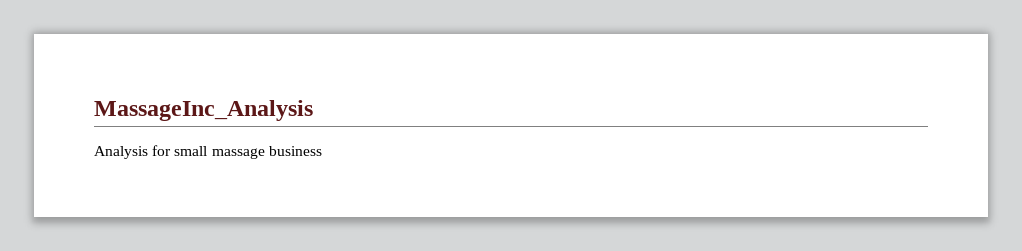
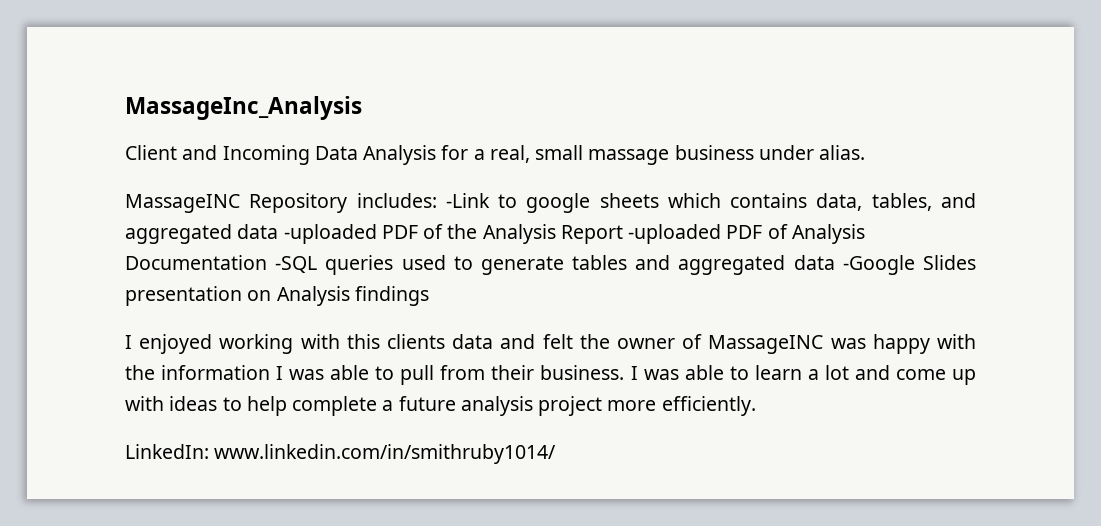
[94,145,322,159] Analysis for small massage business -> [125,145,866,165] [125,193,976,213] [125,224,865,244] [125,255,976,275] [125,286,429,306] [125,334,977,354] [125,365,977,385] [125,396,756,416] [125,444,557,464] Client and Incoming Data Analysis for a real, small massage business under alias. // MassageINC Repository includes: -Link to google sheets which contains data, tables, and aggregated data -uploaded PDF of the Analysis Report -uploaded PDF of Analysis Documentation -SQL queries used to generate tables and aggregated data -Google Slides presentation on Analysis findings // I enjoyed working with this clients data and felt the owner of MassageINC was happy with the information I was able to pull from their business. I was able to learn a lot and come up with ideas to help complete a future analysis project more efficiently. // LinkedIn: www.linkedin.com/in/smithruby1014/

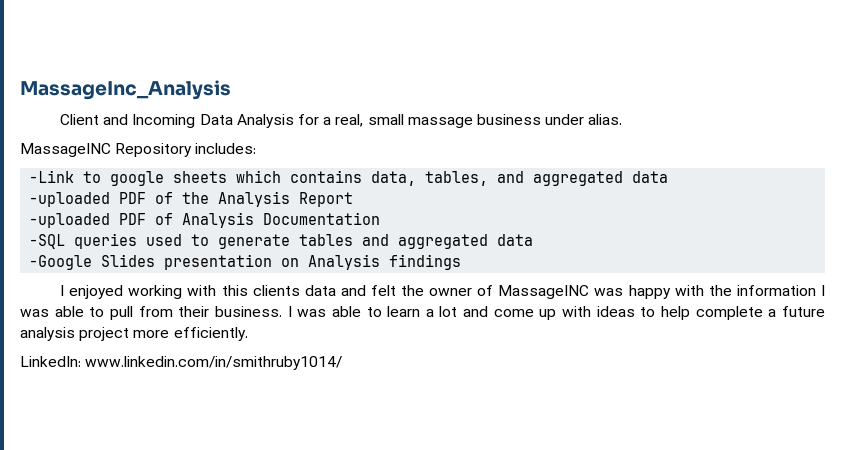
(437, 200) none -> (257, 148) //
(279, 231) none -> (669, 177) //
(623, 234) none -> (354, 199) //
(267, 262) none -> (381, 218) //
(835, 262) none -> (534, 240) //

